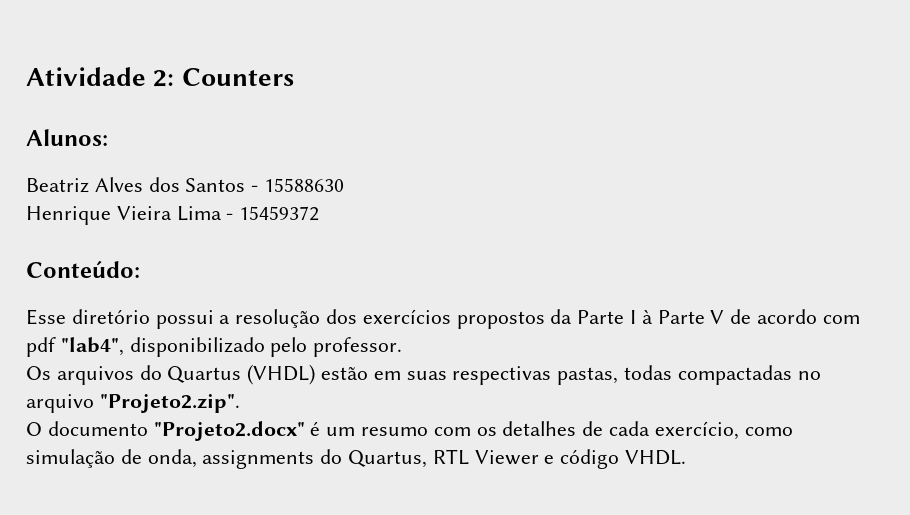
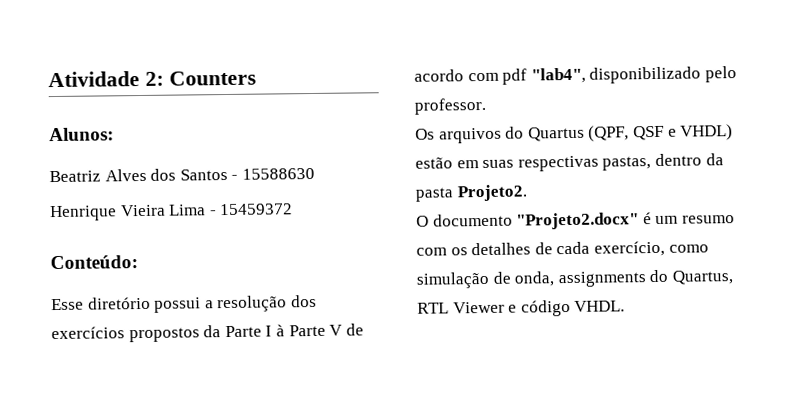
[247,364,316,385] (VHDL) -> [588,124,734,142] (QPF, QSF e VHDL)
[624,365,821,385] [26,394,240,413] todas compactadas no arquivo "Projeto2.zip". -> [654,153,724,166] [415,184,527,202] dentro da pasta Projeto2.

